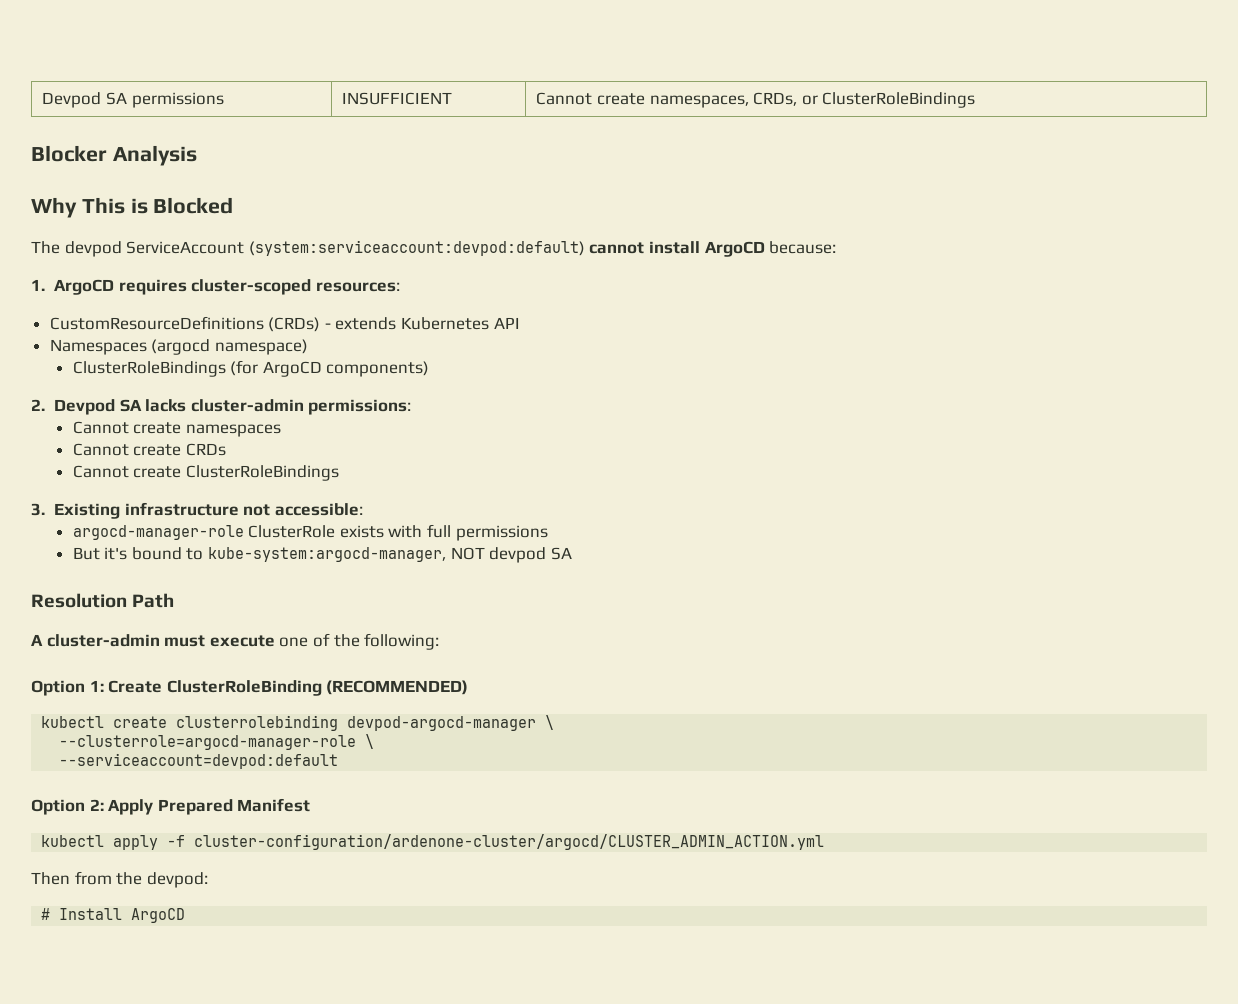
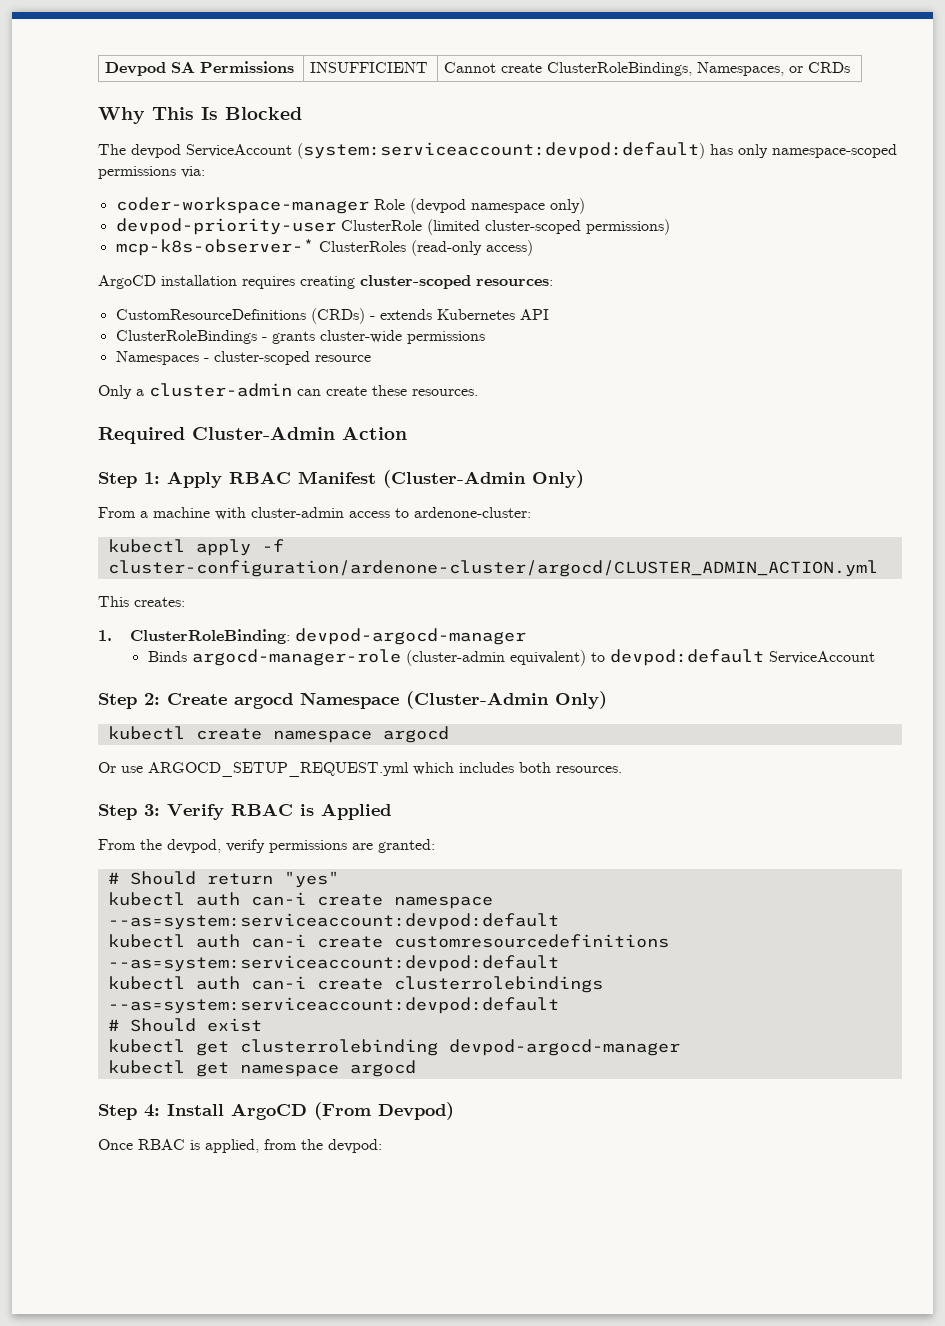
[42,92,224,108] Devpod SA permissions -> [105,61,295,76] Devpod SA Permissions
[649,92,976,108] [31,145,197,166] namespaces, CRDs, or ClusterRoleBindings // Blocker Analysis -> [547,62,851,76] ClusterRoleBindings, Namespaces, or CRDs
[130,198,148,214] is -> [201,107,218,120] Is
[589,241,837,257] [31,279,187,295] cannot install ArgoCD because: // 1. ArgoCD requires -> [710,144,897,158] [98,166,205,179] [115,197,585,214] [115,218,670,235] [115,239,533,256] [98,275,355,289] has only namespace-scoped permissions via: // coder-workspace-manager Role (devpod namespace only) // devpod-priority-user ClusterRole (limited cluster-scoped permissions) // mcp-k8s-observer-* ClusterRoles (read-only access) // ArgoCD installation requires creating
[49,339,308,355] [72,360,430,377] [31,399,412,415] [72,421,281,437] [72,443,226,456] [72,465,339,481] [31,502,363,519] [72,524,548,541] [72,547,572,563] [31,593,175,608] [31,633,440,650] [31,680,469,696] [41,715,555,731] [59,734,375,750] [59,753,339,769] [31,798,311,815] [41,834,825,850] [31,872,70,885] Namespaces (argocd namespace) // ClusterRoleBindings (for ArgoCD components) // 2. Devpod SA lacks cluster-admin permissions: // Cannot create namespaces // Cannot create CRDs // Cannot create ClusterRoleBindings // 3. Existing infrastructure not accessible: // argocd-manager-role ClusterRole exists with full permissions // But it's bound to kube-system:argocd-manager, NOT devpod SA // Resolution Path // A cluster-admin must execute one of the following: // Option 1: Create ClusterRoleBinding (RECOMMENDED) // kubectl create clusterrolebinding devpod-argocd-manager \ // --clusterrole=argocd-manager-role \ // --serviceaccount=devpod:default // Option 2: Apply Prepared Manifest // kubectl apply -f cluster-configuration/ardenone-cluster/argocd/CLUSTER_ADMIN_ACTION.yml // Then -> [115,330,485,344] [115,351,371,365] [98,383,478,399] [98,427,407,444] [98,470,584,488] [98,507,531,520] [107,539,284,556] [107,560,878,577] [98,596,185,607] [98,628,526,645] [147,649,875,666] [98,691,607,709] [107,726,449,743] [98,762,622,777] [98,803,391,820] [98,839,435,853] [107,871,339,888] [107,892,493,909] [107,913,559,930] [107,934,669,948] [107,955,559,972] [107,976,603,993] [107,997,559,1014] [107,1018,262,1032] [107,1039,680,1056] [107,1060,416,1077] [98,1102,454,1120] [98,1139,259,1153] ClusterRoleBindings - grants cluster-wide permissions // Namespaces - cluster-scoped resource // Only a cluster-admin can create these resources. // Required Cluster-Admin Action // Step 1: Apply RBAC Manifest (Cluster-Admin Only) // From a machine with cluster-admin access to ardenone-cluster: // kubectl apply -f cluster-configuration/ardenone-cluster/argocd/CLUSTER_ADMIN_ACTION.yml // This creates: // 1. ClusterRoleBinding: devpod-argocd-manager // Binds argocd-manager-role (cluster-admin equivalent) to devpod:default ServiceAccount // Step 2: Create argocd Namespace (Cluster-Admin Only) // kubectl create namespace argocd // Or use ARGOCD_SETUP_REQUEST.yml which includes both resources. // Step 3: Verify RBAC is Applied // From the devpod, verify permissions are granted: // # Should return "yes" // kubectl auth can-i create namespace --as=system:serviceaccount:devpod:default // kubectl auth can-i create customresourcedefinitions --as=system:serviceaccount:devpod:default // kubectl auth can-i create clusterrolebindings --as=system:serviceaccount:devpod:default // # Should exist // kubectl get clusterrolebinding devpod-argocd-manager // kubectl get namespace argocd // Step 4: Install ArgoCD (From Devpod) // Once RBAC is applied,
[41,908,186,923] // # Install ArgoCD -> (382, 1146) none

